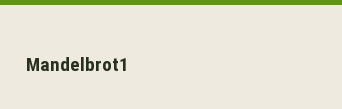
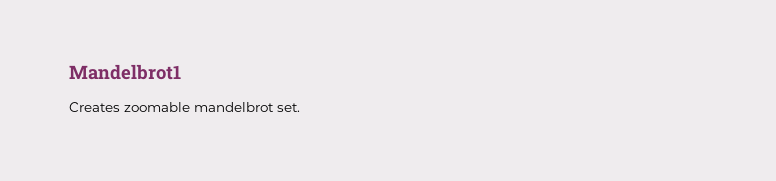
(129, 64) none -> [69,102,300,112] // Creates zoomable mandelbrot set.

